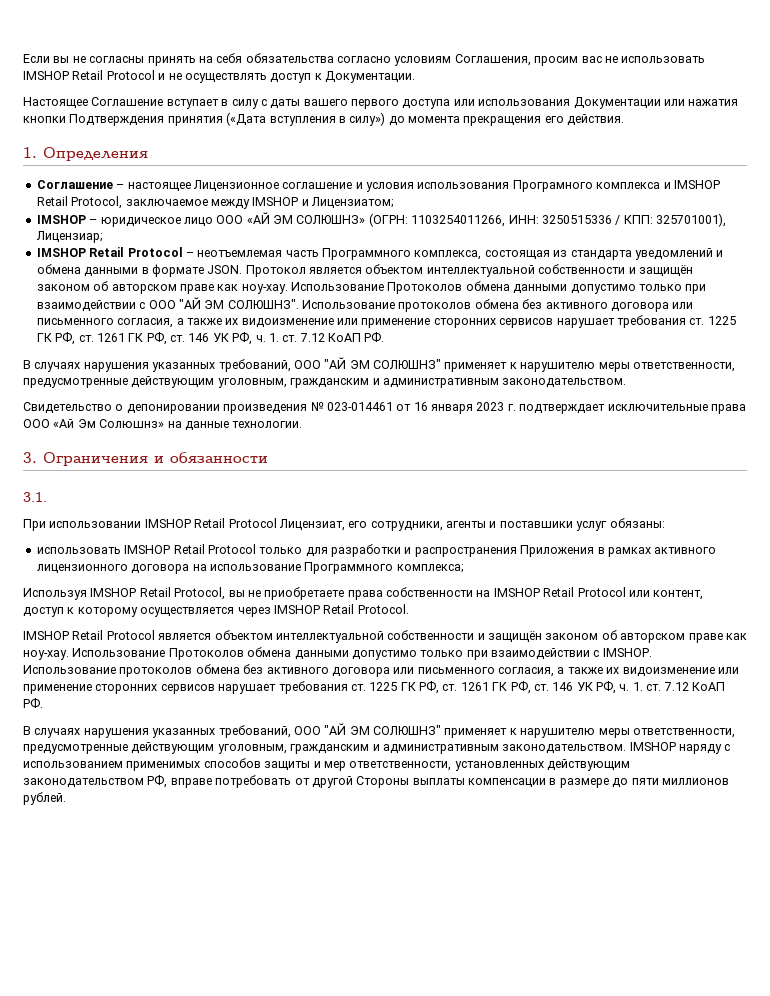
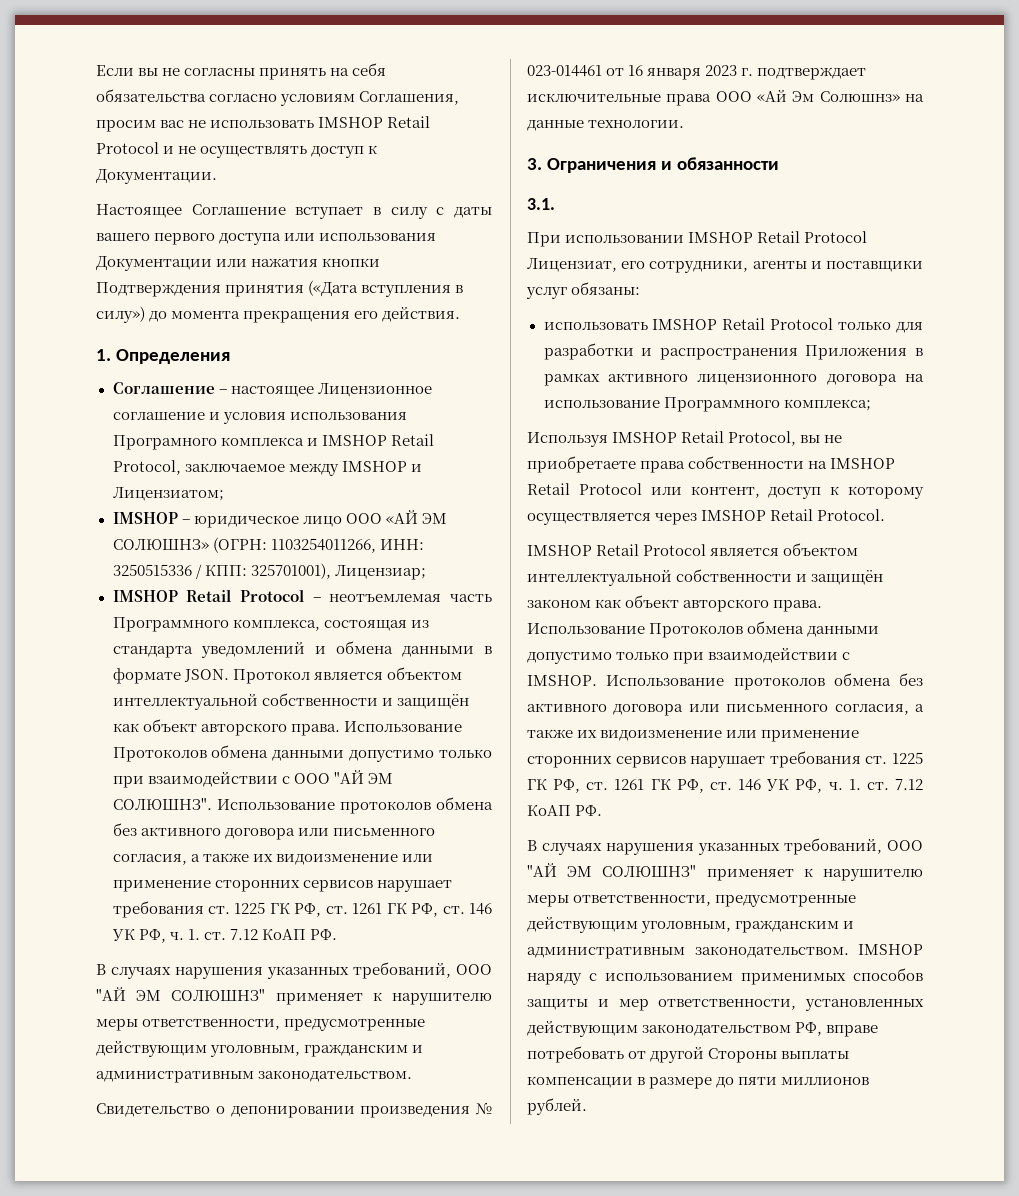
[36,281,288,294] законом об авторском праве как ноу-хау. -> [112,719,340,736] как объект авторского права.
[499,521,573,528] поставшики -> [826,260,923,272] поставщики
[601,630,747,643] [23,650,69,660] об авторском праве как ноу-хау. -> [595,595,823,612] как объект авторского права.

